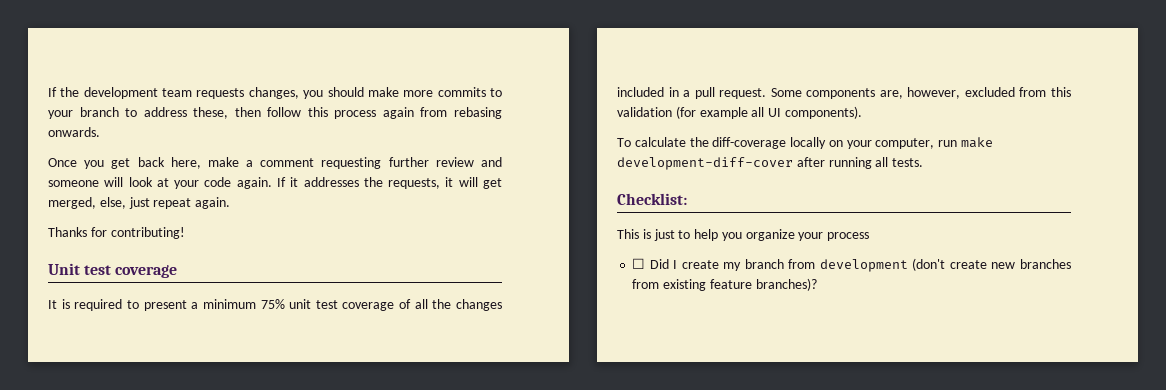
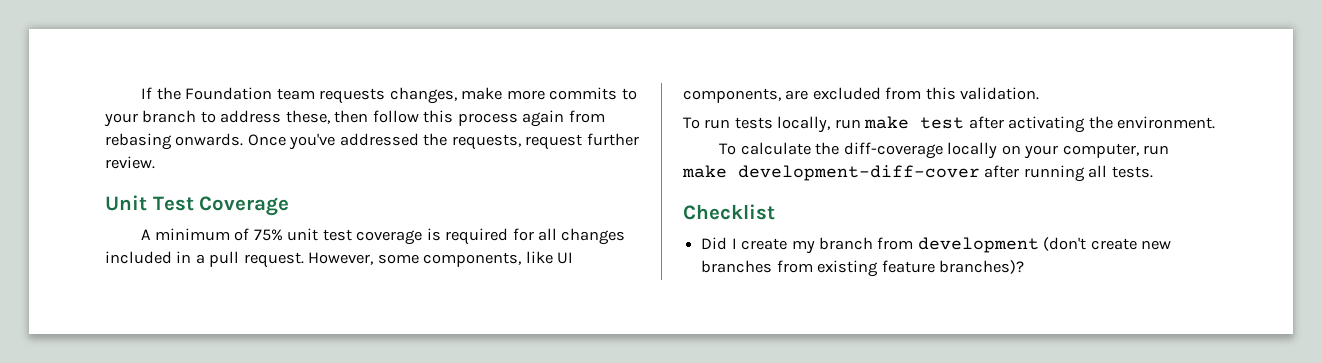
[83,87,158,99] development -> [185,87,273,100] Foundation
[303,87,364,99] you should -> (457, 95) none
[48,157,502,169] [48,177,502,189] [48,197,231,209] [48,227,185,239] [48,263,178,278] [48,299,452,311] // Once you get back here, make a comment requesting further review and someone will look at your code again. If it addresses the requests, it will get merged, else, just repeat again. // Thanks for contributing! // Unit test coverage // It is required to present a minimum 75% unit test coverage of all the -> [247,133,639,150] [105,156,155,169] [105,195,290,216] [141,228,558,245] Once you've addressed the requests, request further review. // Unit Test Coverage // A minimum of 75% unit test coverage is required for all
[770,87,1071,99] [617,106,862,119] Some components are, however, excluded from this validation (for example all UI components). -> [308,251,574,267] [683,87,1040,103] [683,116,1216,133] However, some components, like UI components, are excluded from this validation. // To run tests locally, run make test after activating the environment.
[617,193,687,205] [617,229,870,241] [632,258,646,269] Checklist: // This is just to help you organize your process // ☐ -> [683,204,775,220] Checklist //

